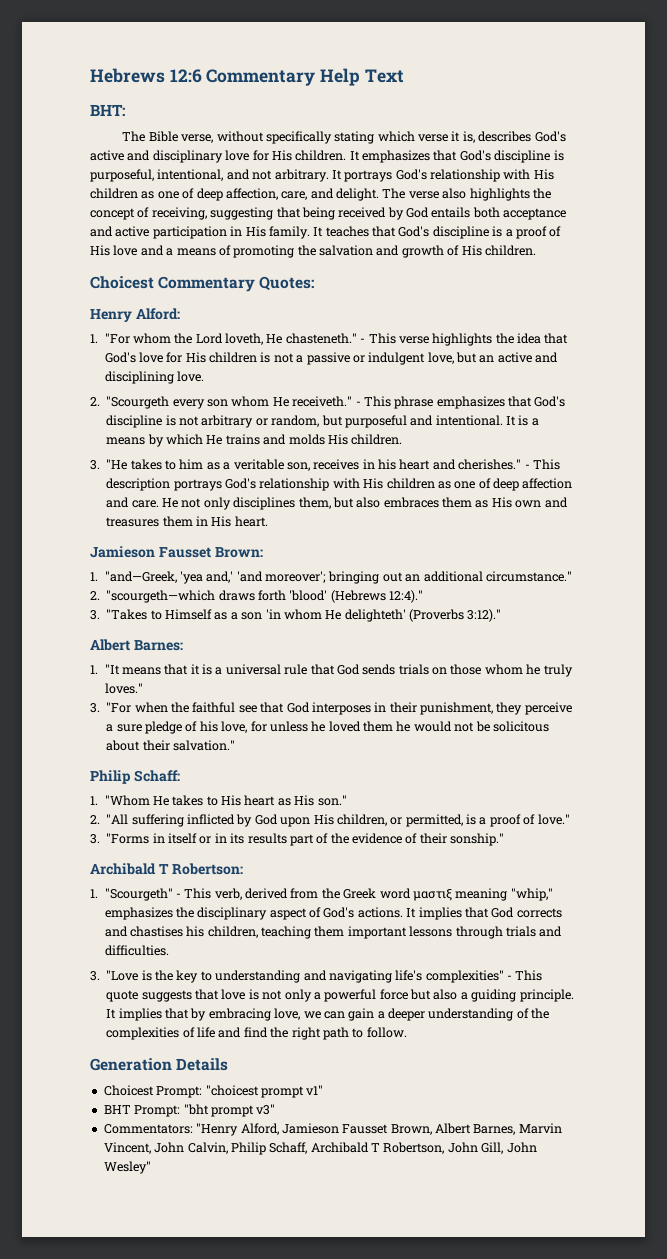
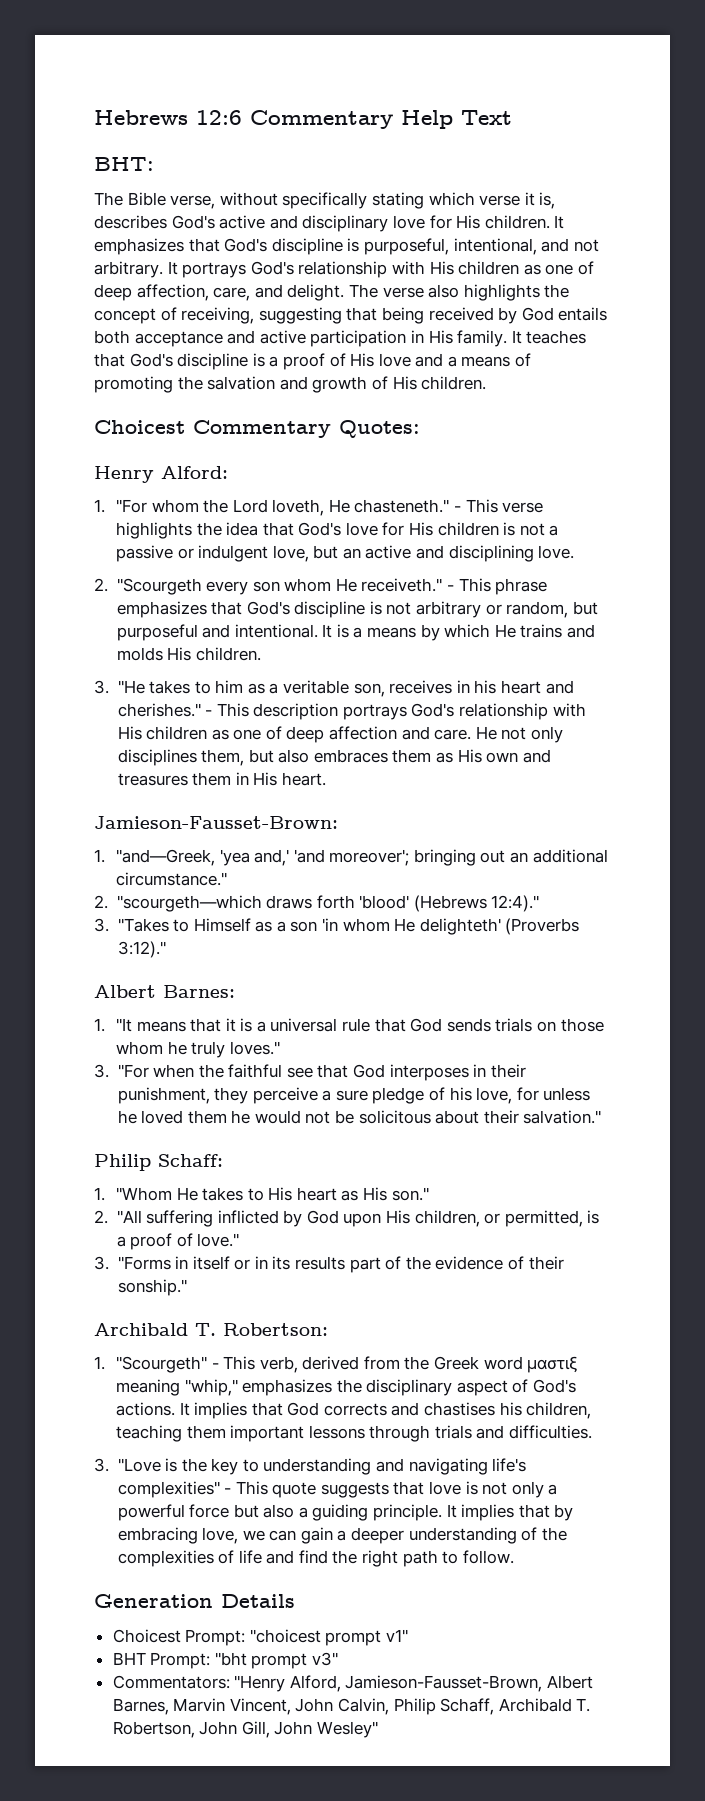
[90,546,263,558] Jamieson Fausset Brown: -> [94,816,338,829] Jamieson-Fausset-Brown:
[158,864,169,874] T -> [195,1323,216,1336] T.
[281,1123,432,1135] Jamieson Fausset Brown, -> [345,1675,543,1692] Jamieson-Fausset-Brown,
[371,1143,380,1152] T -> [576,1698,591,1712] T.

